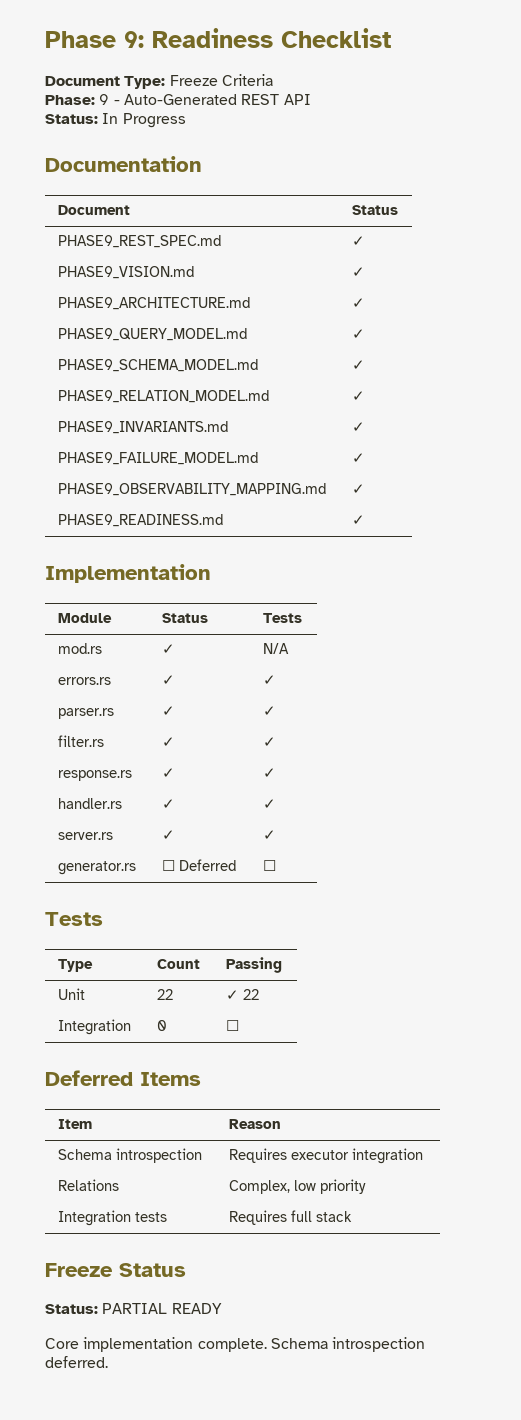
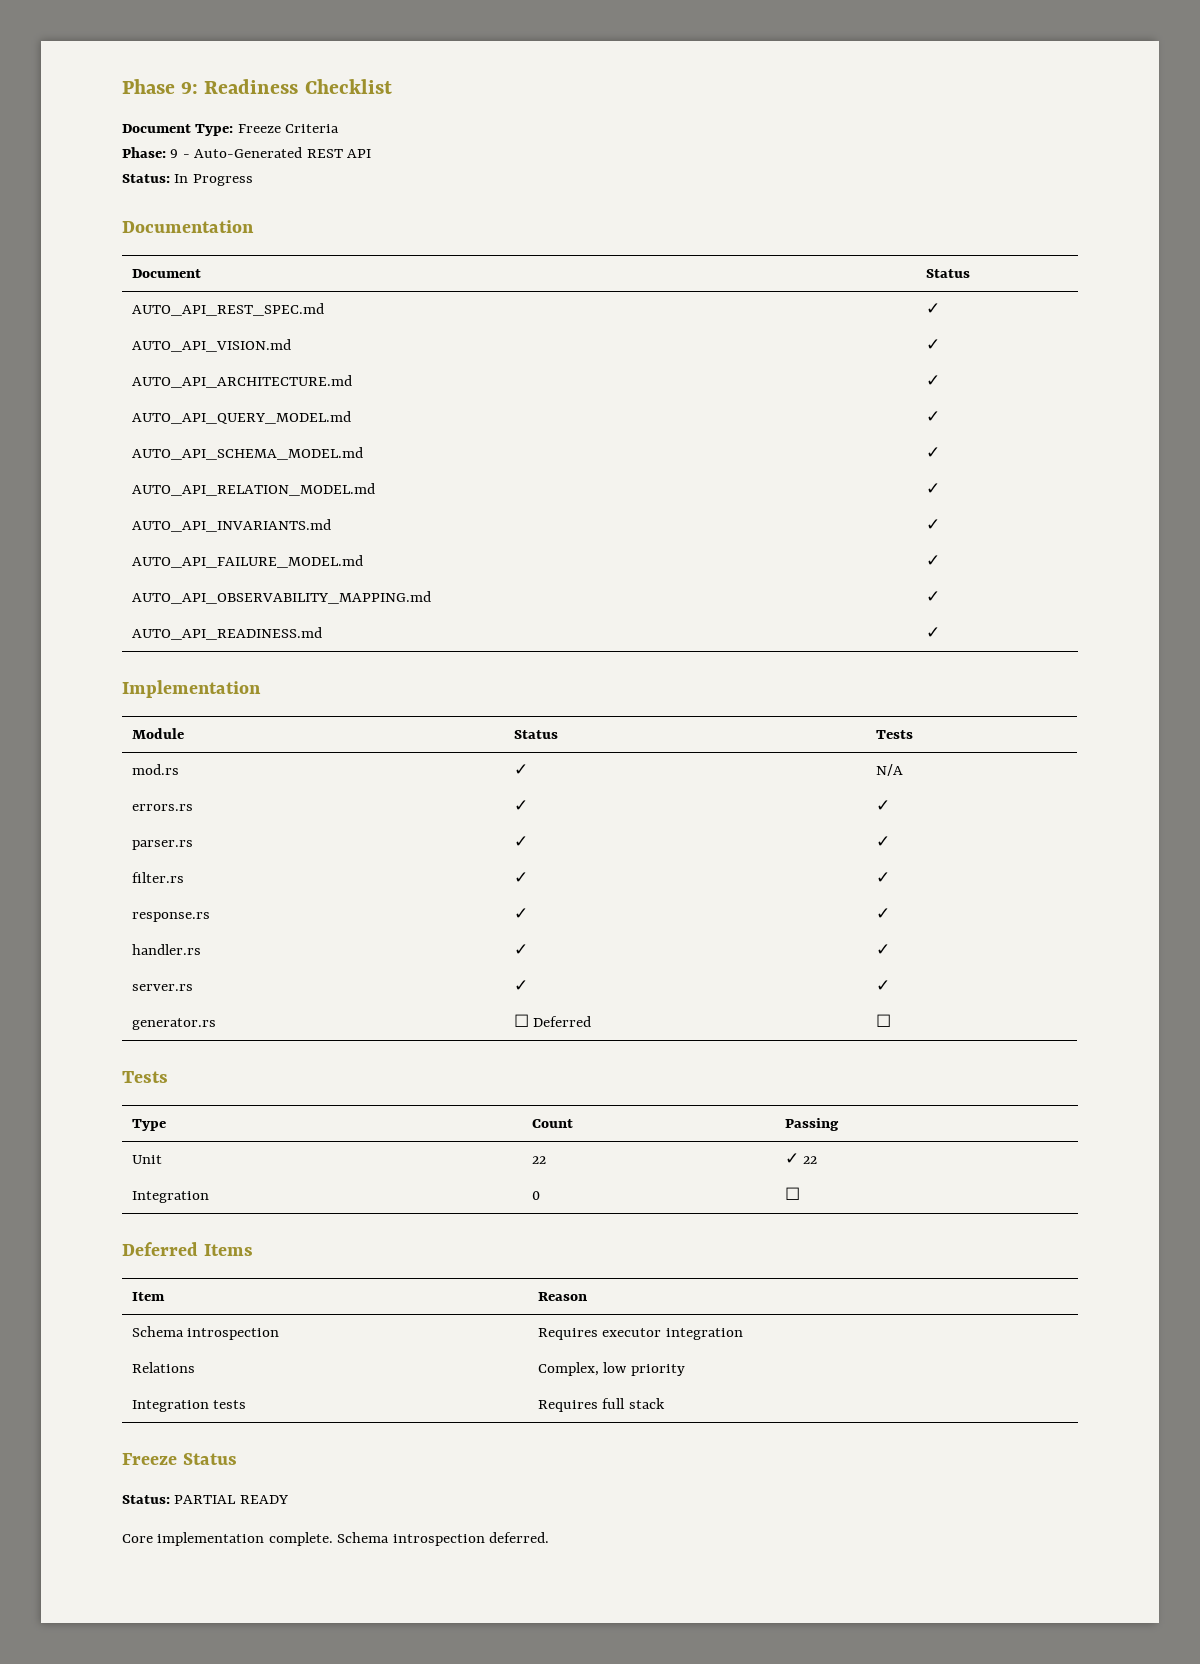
[57,235,221,248] [351,236,365,246] [57,266,194,279] [351,267,365,277] [57,297,250,310] [351,298,365,308] [57,328,247,341] [351,329,365,339] [57,359,258,372] [351,360,365,370] [57,390,269,403] [351,391,365,401] [57,421,228,434] [351,422,365,432] [57,452,258,465] [351,453,365,463] [57,483,326,496] [351,484,365,494] [57,514,223,527] PHASE9_REST_SPEC.md | ✓ // PHASE9_VISION.md | ✓ // PHASE9_ARCHITECTURE.md | ✓ // PHASE9_QUERY_MODEL.md | ✓ // PHASE9_SCHEMA_MODEL.md | ✓ // PHASE9_RELATION_MODEL.md | ✓ // PHASE9_INVARIANTS.md | ✓ // PHASE9_FAILURE_MODEL.md | ✓ // PHASE9_OBSERVABILITY_MAPPING.md | ✓ // PHASE9_READINESS.md -> [131,303,324,316] [925,303,940,314] [131,339,291,352] [925,339,940,350] [131,375,352,388] [925,375,940,386] [131,411,351,424] [925,411,940,422] [131,447,363,460] [925,447,940,458] [131,483,375,496] [925,483,940,494] [131,519,331,532] [925,519,940,530] [131,555,363,568] [925,555,940,566] [131,591,431,604] [925,591,940,602] [131,627,322,640] AUTO_API_REST_SPEC.md | ✓ // AUTO_API_VISION.md | ✓ // AUTO_API_ARCHITECTURE.md | ✓ // AUTO_API_QUERY_MODEL.md | ✓ // AUTO_API_SCHEMA_MODEL.md | ✓ // AUTO_API_RELATION_MODEL.md | ✓ // AUTO_API_INVARIANTS.md | ✓ // AUTO_API_FAILURE_MODEL.md | ✓ // AUTO_API_OBSERVABILITY_MAPPING.md | ✓ // AUTO_API_READINESS.md

